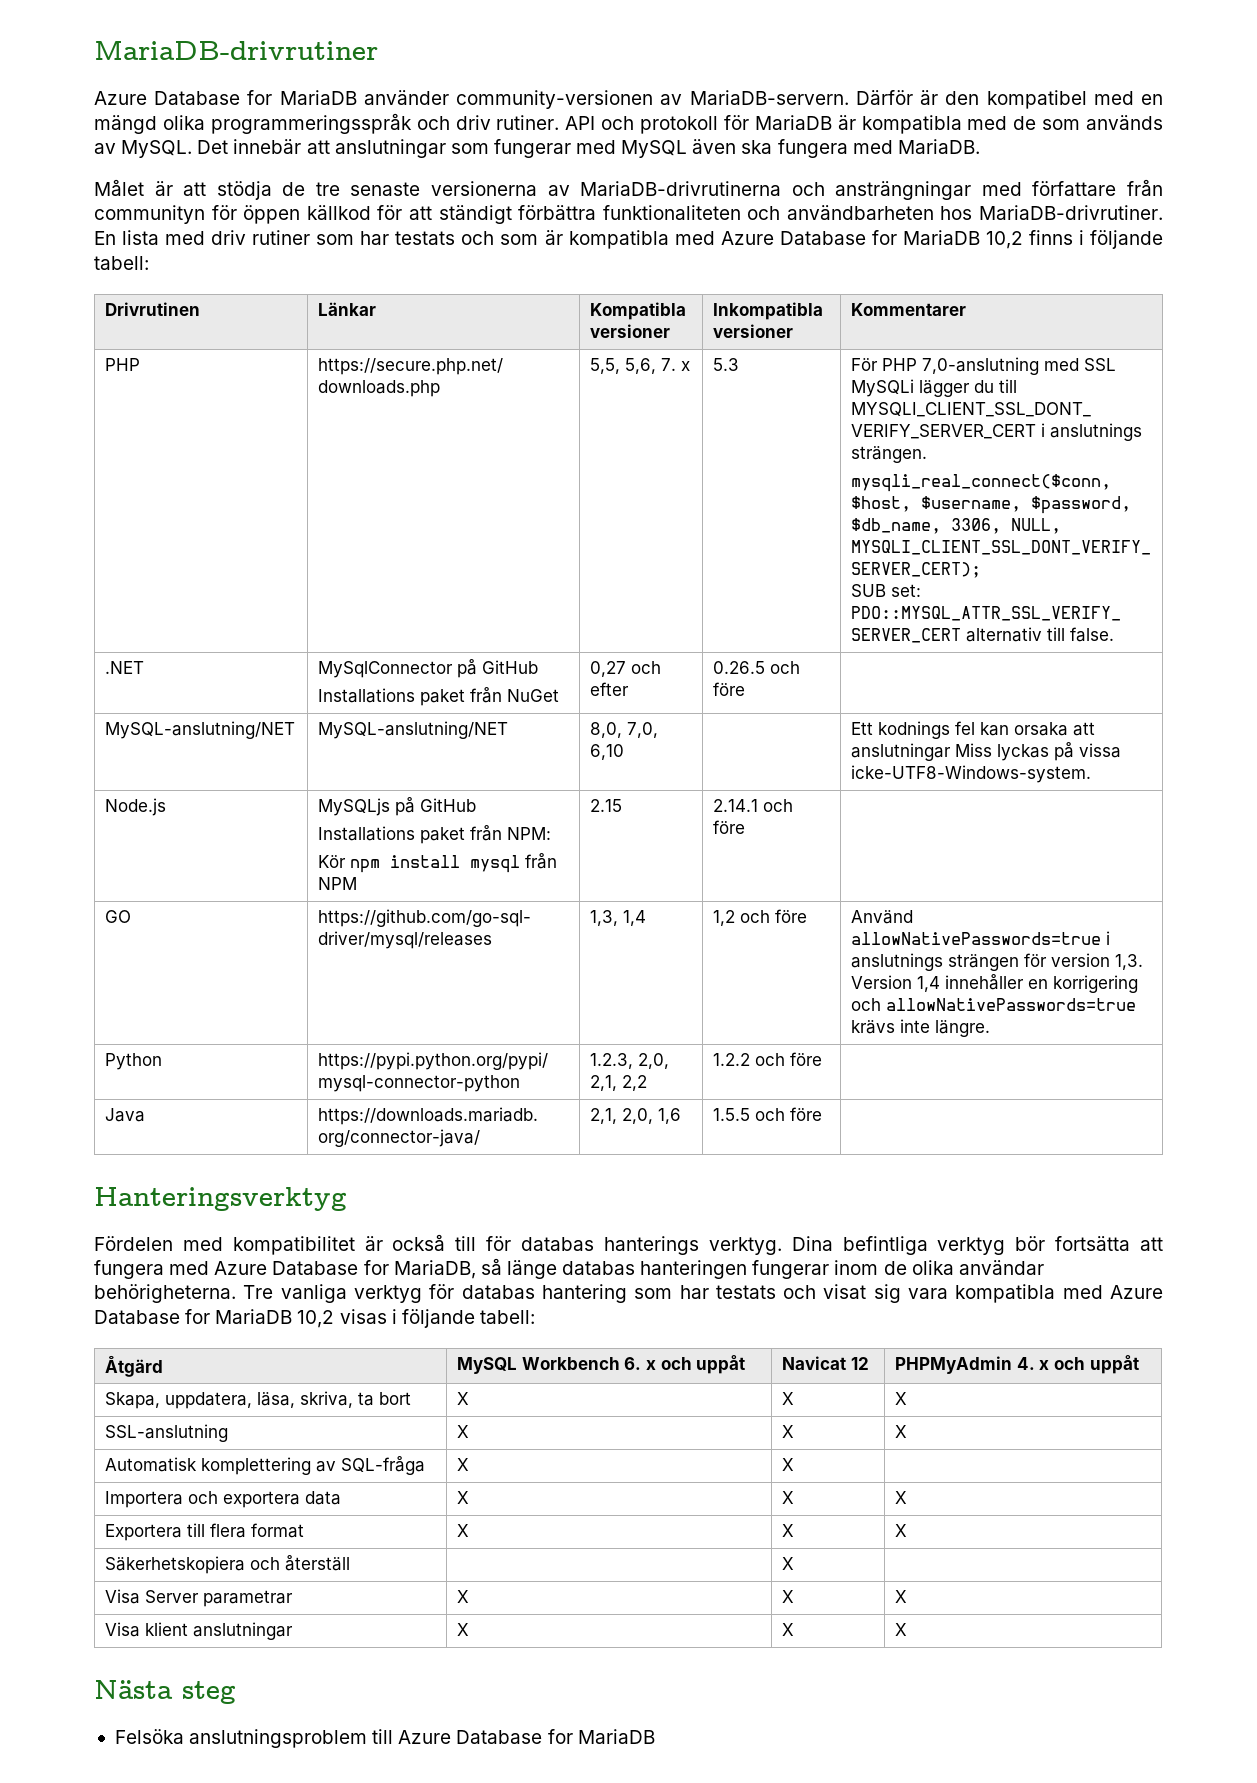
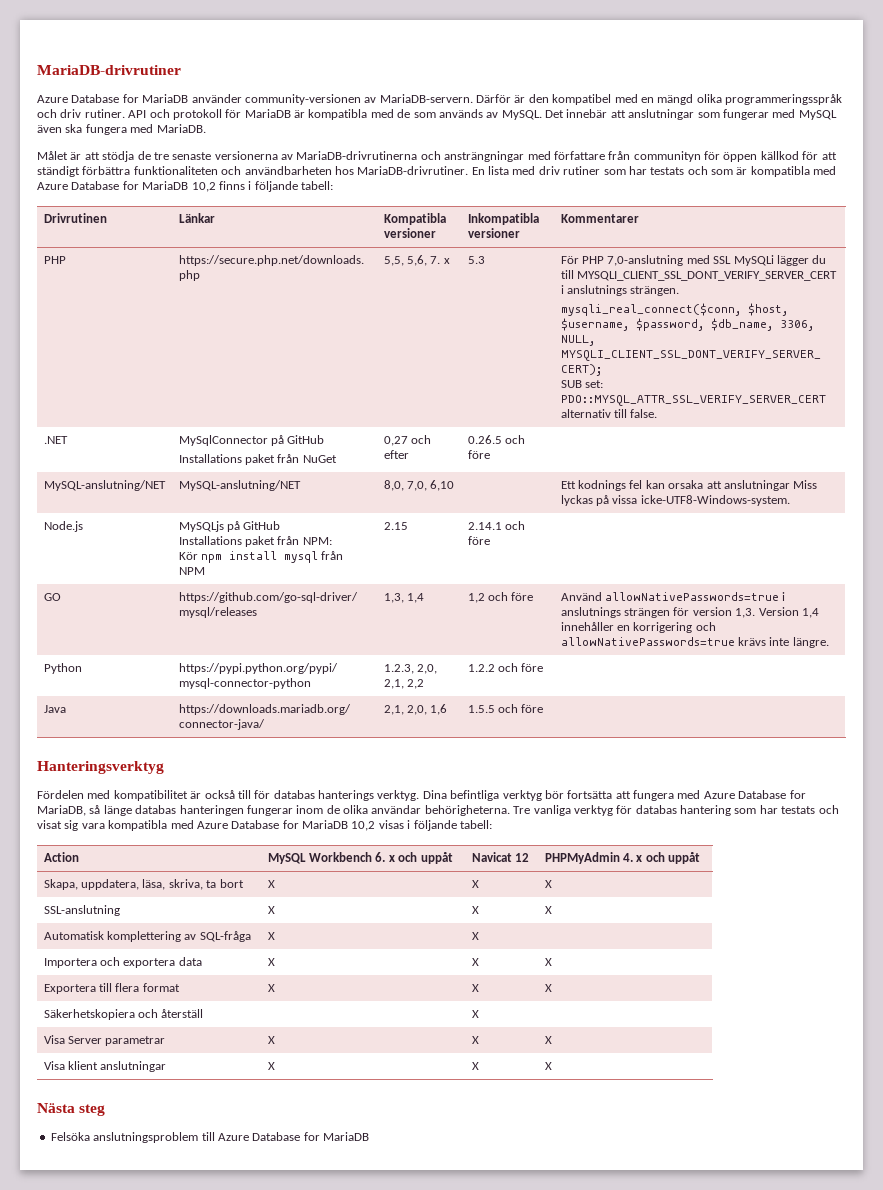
[105,1355,164,1377] Åtgärd -> [43,852,79,862] Action

